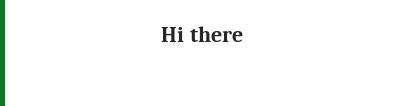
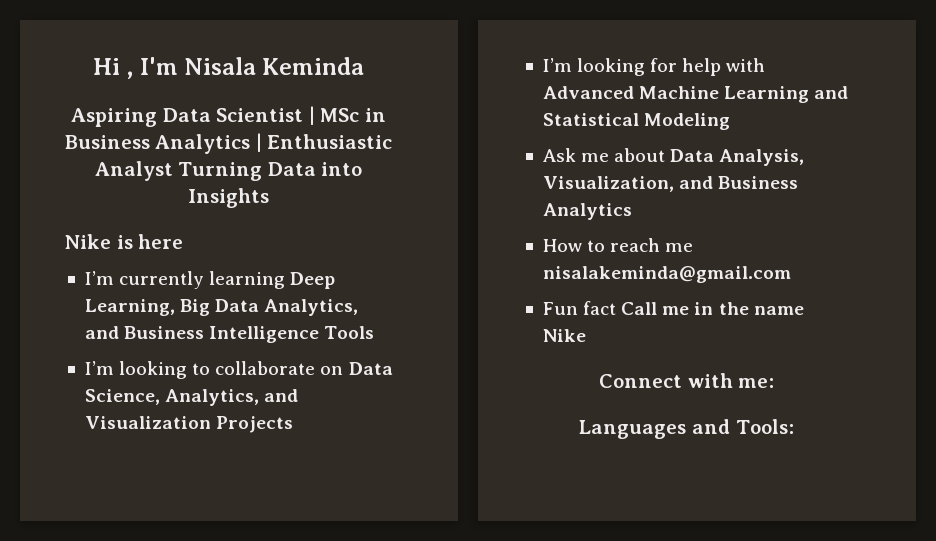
[189,26,243,42] there -> [126,57,365,79] [71,106,386,127] [64,133,393,154] [94,161,363,181] [188,188,269,208] [64,234,184,249] [84,271,336,289] [84,299,359,316] [84,326,375,343] [84,361,393,379] [84,389,299,406] [84,416,294,433] [542,58,766,76] [542,86,849,103] [542,113,731,130] [542,148,805,166] [542,176,799,192] [542,203,632,220] [542,238,694,252] [542,266,791,283] [542,301,804,315] [542,329,586,342] [598,373,775,388] [579,419,794,439] , I'm Nisala Keminda // Aspiring Data Scientist | MSc in Business Analytics | Enthusiastic Analyst Turning Data into Insights // Nike is here // I’m currently learning Deep Learning, Big Data Analytics, and Business Intelligence Tools // I’m looking to collaborate on Data Science, Analytics, and Visualization Projects // I’m looking for help with Advanced Machine Learning and Statistical Modeling // Ask me about Data Analysis, Visualization, and Business Analytics // How to reach me nisalakeminda@gmail.com // Fun fact Call me in the name Nike // Connect with me: // Languages and Tools:

